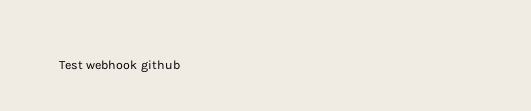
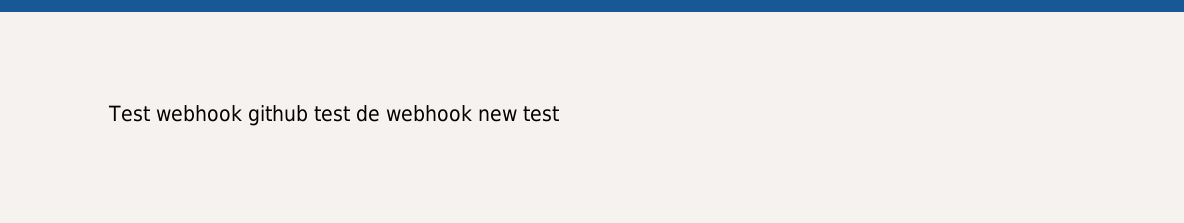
(180, 66) none -> [313,105,559,122] test de webhook new test

